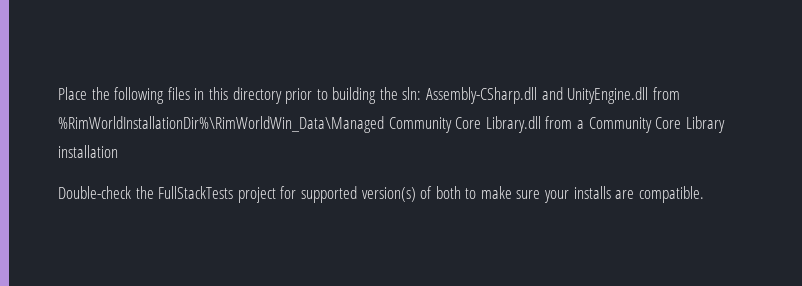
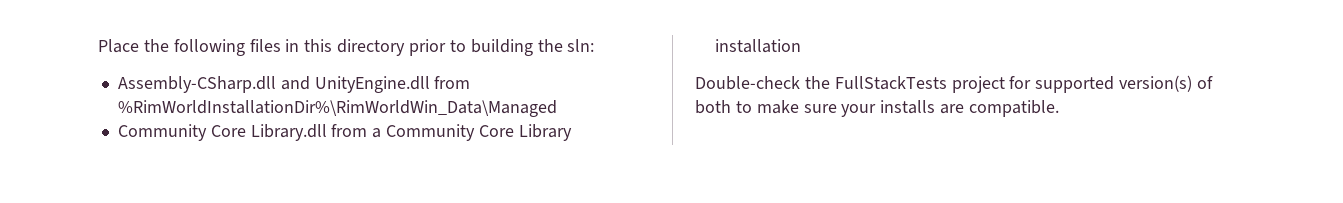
(422, 93) none -> (595, 45) //
(384, 124) none -> (557, 108) //

